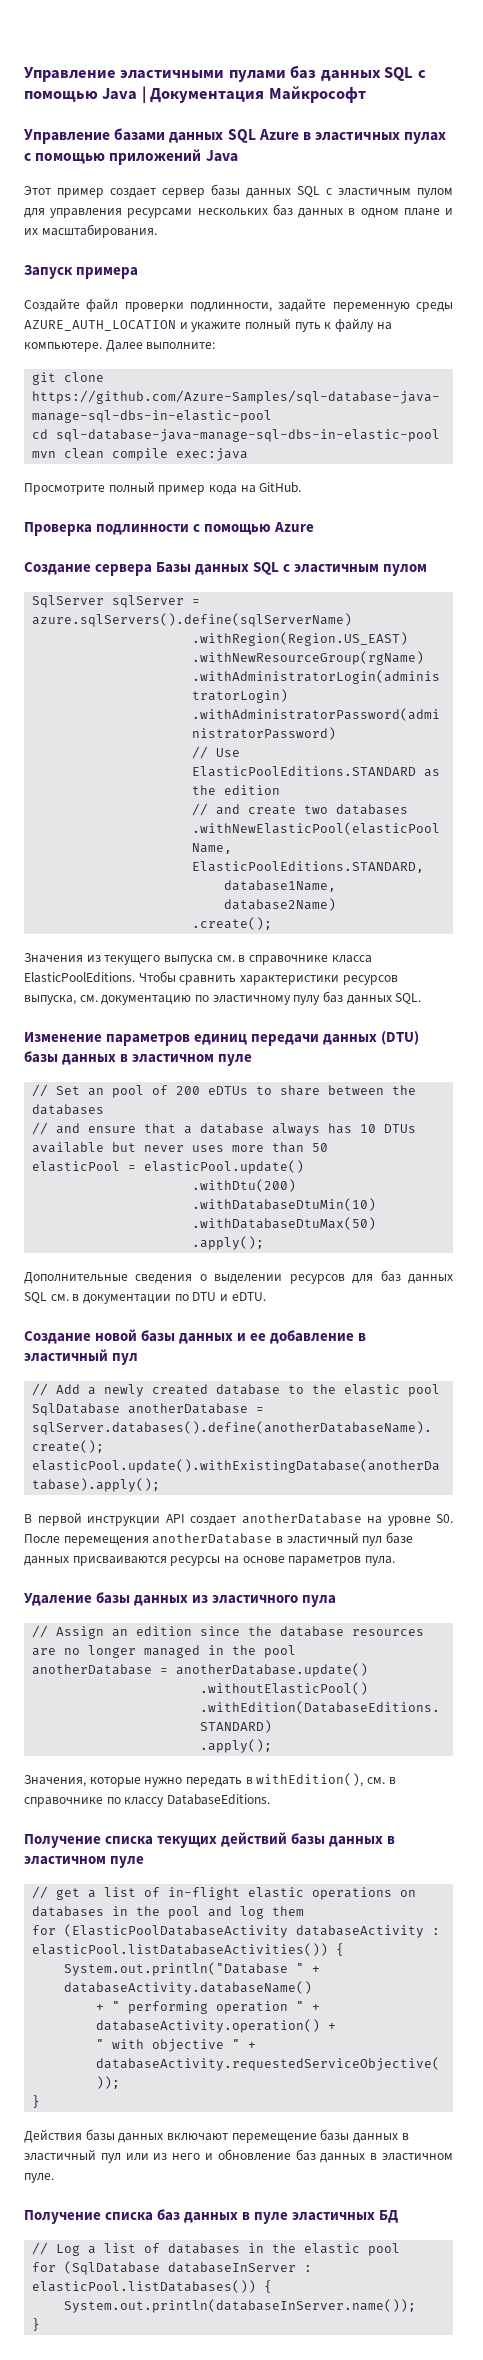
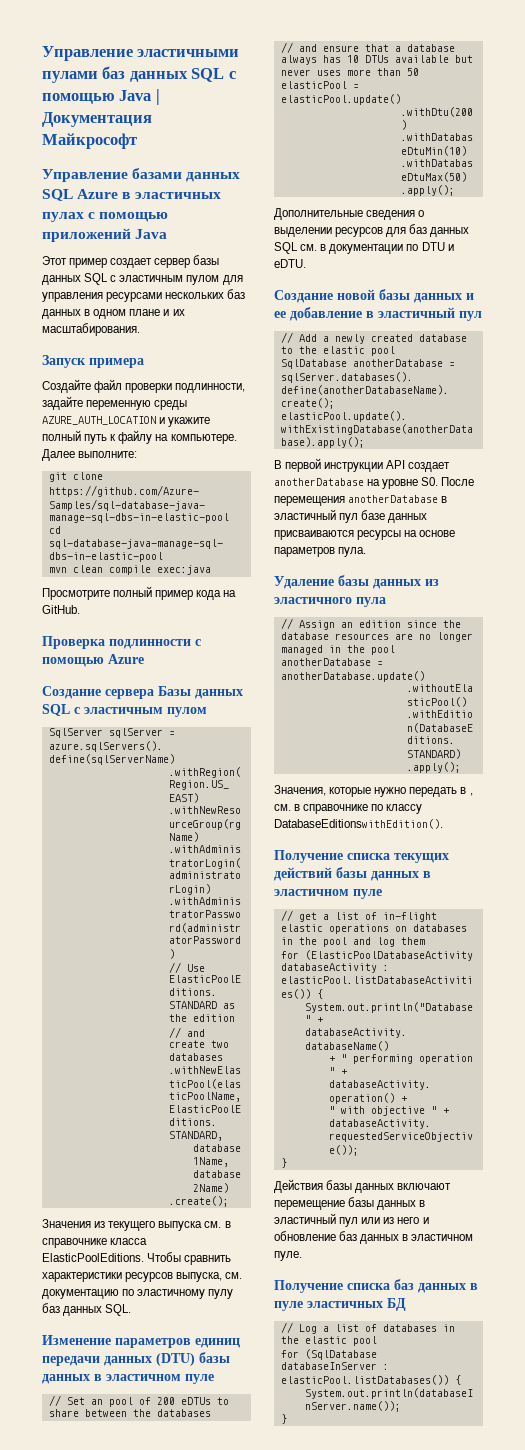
[256,1773,364,1787] withEdition(), -> [469,793,473,796] ,
[166,1794,270,1805] DatabaseEditions. -> [274,819,443,829] DatabaseEditionswithEdition().

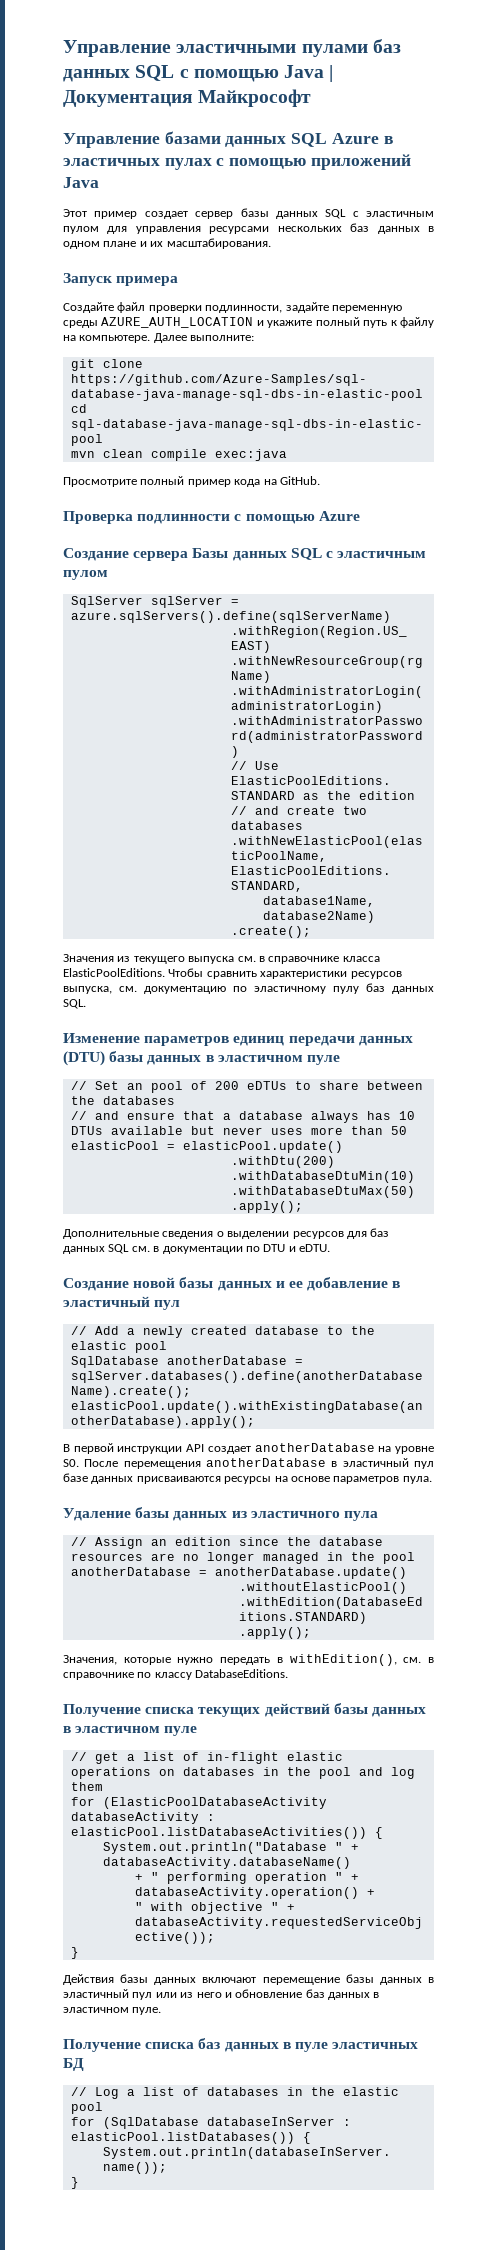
[469,793,473,796] , -> [289,1654,397,1666] withEdition(),
[274,819,443,829] DatabaseEditionswithEdition(). -> [195,1669,289,1678] DatabaseEditions.

